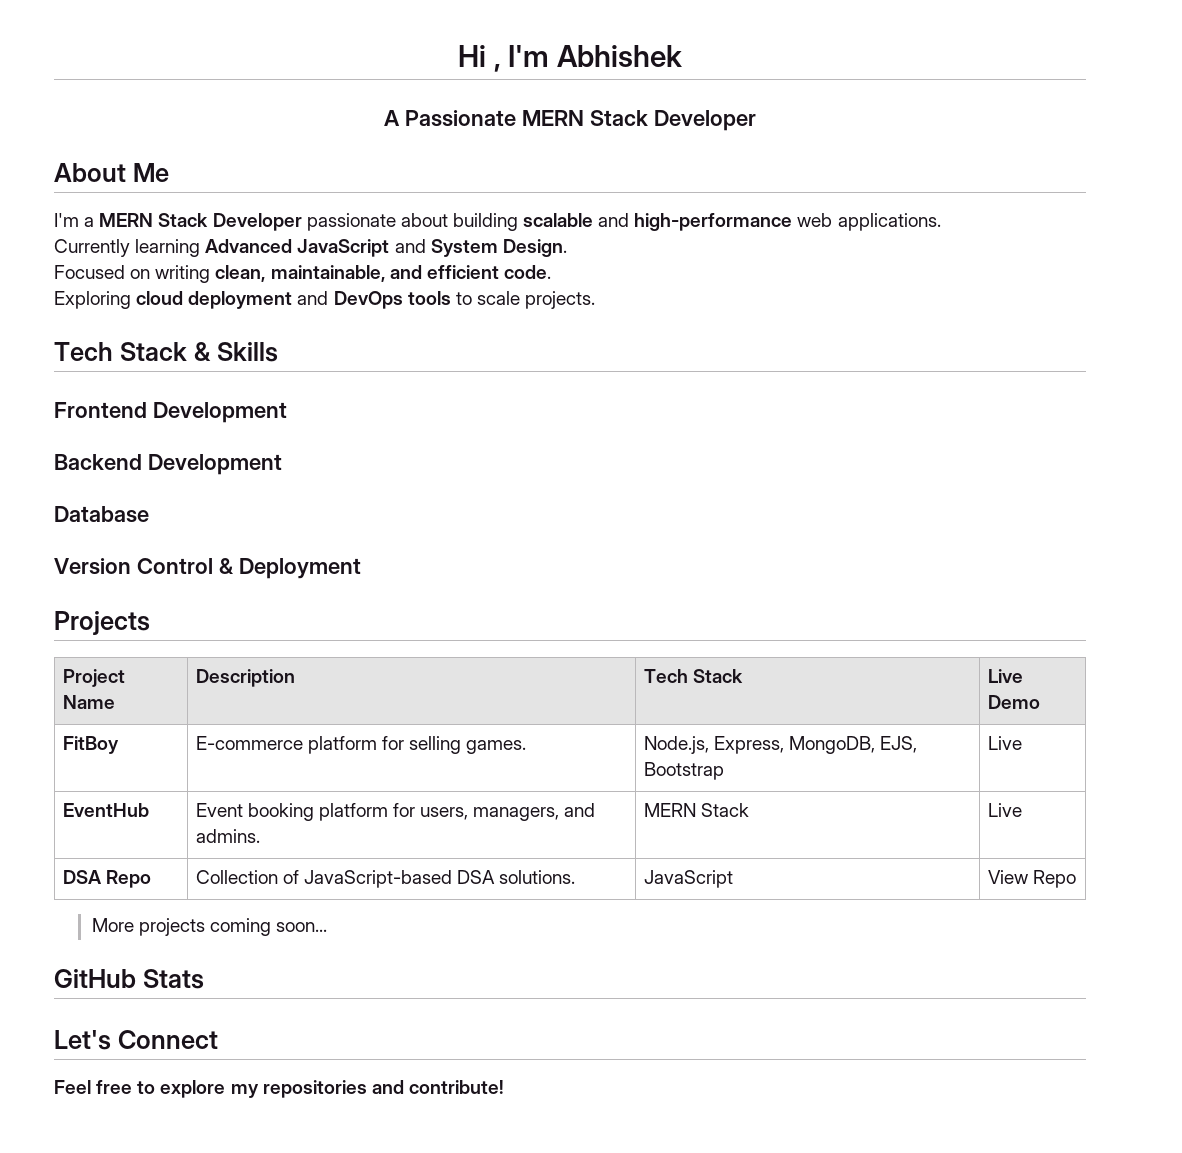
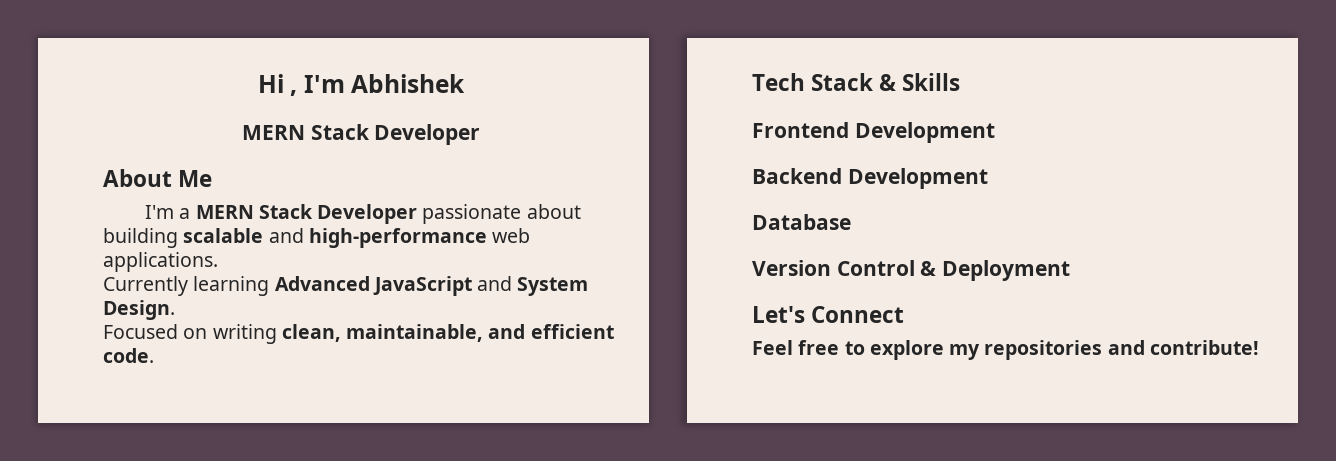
[384,110,517,127] A Passionate -> (466, 83) none
[54,291,596,309] // Exploring cloud deployment and DevOps tools to scale projects. -> (154, 355) none
[54,611,150,635] [62,669,125,687] [62,695,115,709] [195,669,295,687] [643,669,743,683] [987,669,1023,683] [987,695,1040,709] [62,736,119,754] [195,736,527,754] [643,736,918,754] [643,762,724,780] [987,736,1022,750] [62,803,149,817] [195,803,596,821] [195,829,260,843] [643,803,749,817] [987,803,1022,817] [62,870,151,888] [195,870,576,888] [643,870,733,888] [987,870,1076,888] [91,918,328,936] [54,969,204,989] // Projects // Project Name | Description | Tech Stack | Live Demo // FitBoy | E-commerce platform for selling games. | Node.js, Express, MongoDB, EJS, Bootstrap | Live // EventHub | Event booking platform for users, managers, and admins. | MERN Stack | Live // DSA Repo | Collection of JavaScript-based DSA solutions. | JavaScript | View Repo // More projects coming soon... // GitHub Stats -> (1071, 270) none

